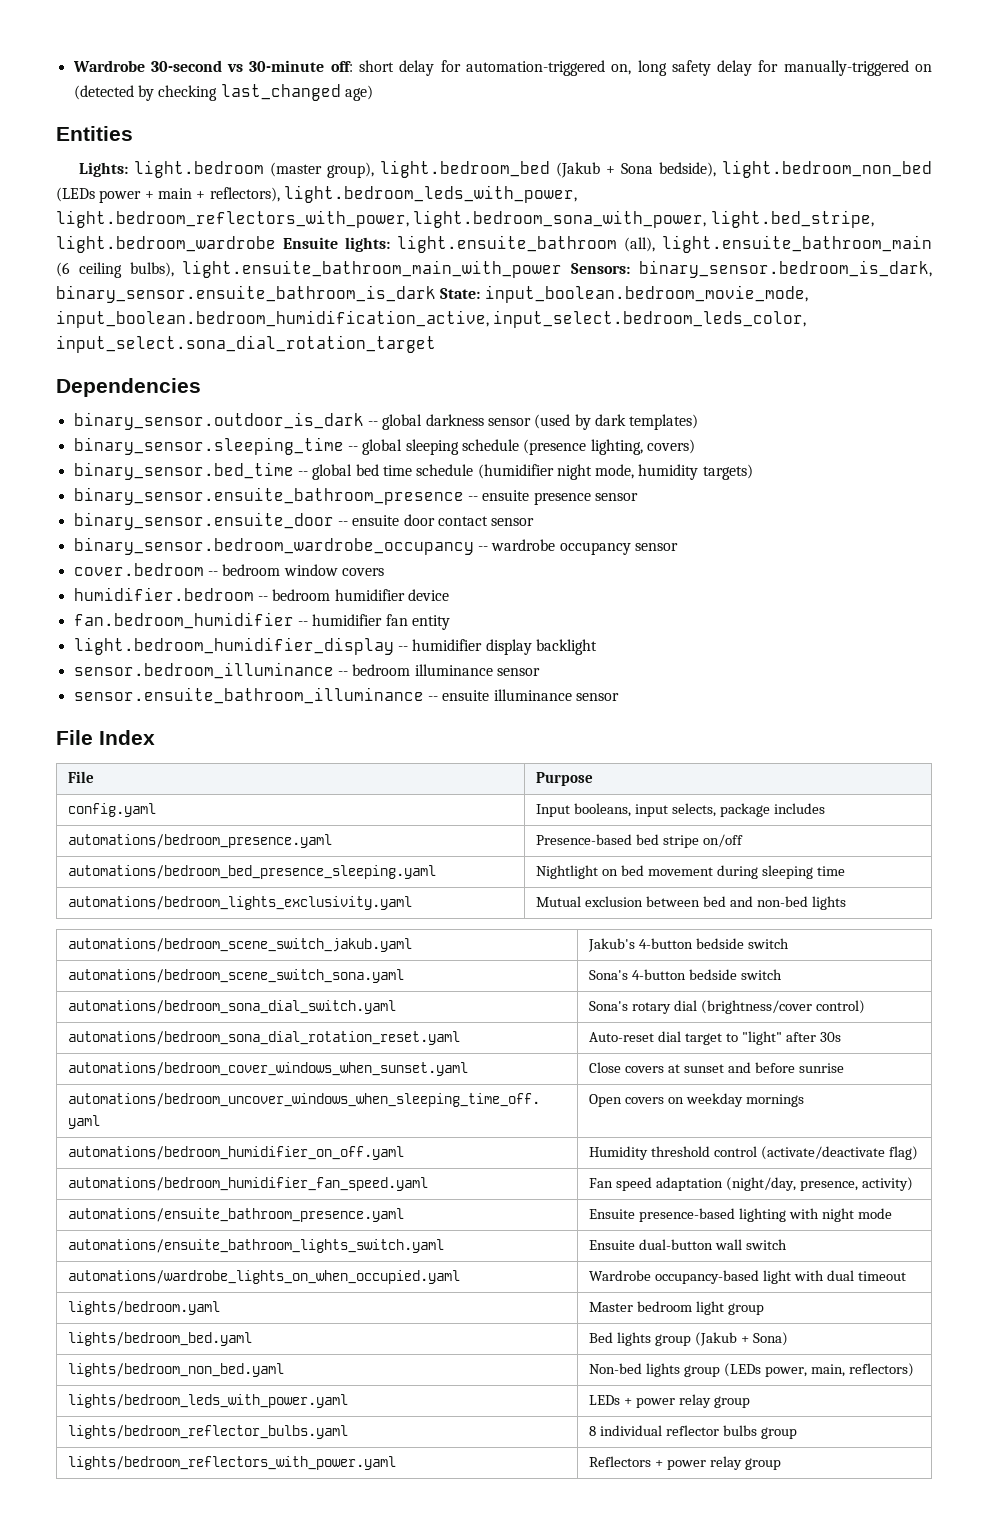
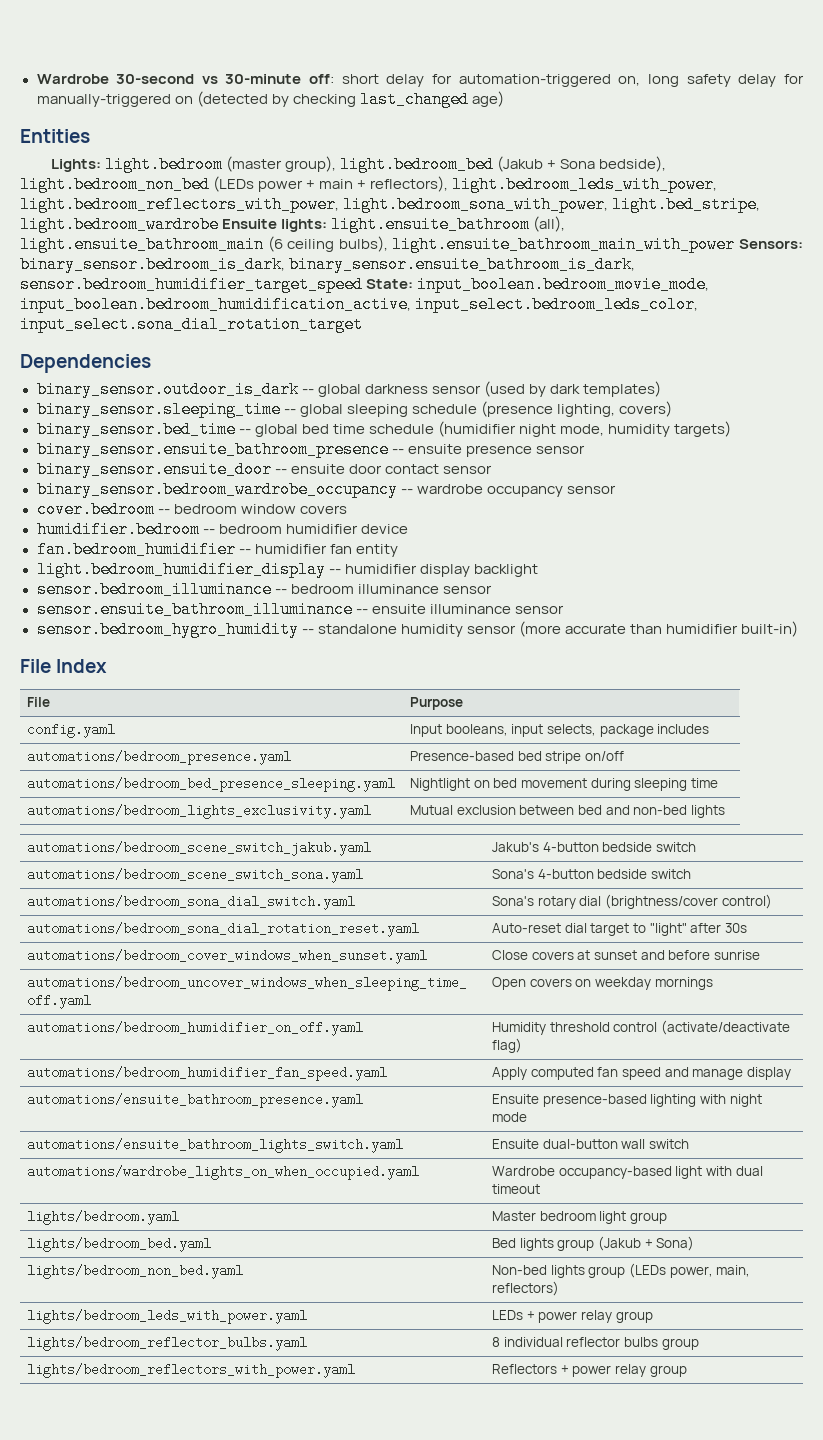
[56,285,436,303] binary_sensor.ensuite_bathroom_is_dark -> [289,256,636,273] [20,276,363,293] binary_sensor.ensuite_bathroom_is_dark, sensor.bedroom_humidifier_target_speed
(619, 697) none -> [36,621,798,638] // sensor.bedroom_hygro_humidity -- standalone humidity sensor (more accurate than humidifier built-in)
[589,1177,913,1191] Fan speed adaptation (night/day, presence, activity) -> [492,1067,792,1080] Apply computed fan speed and manage display

